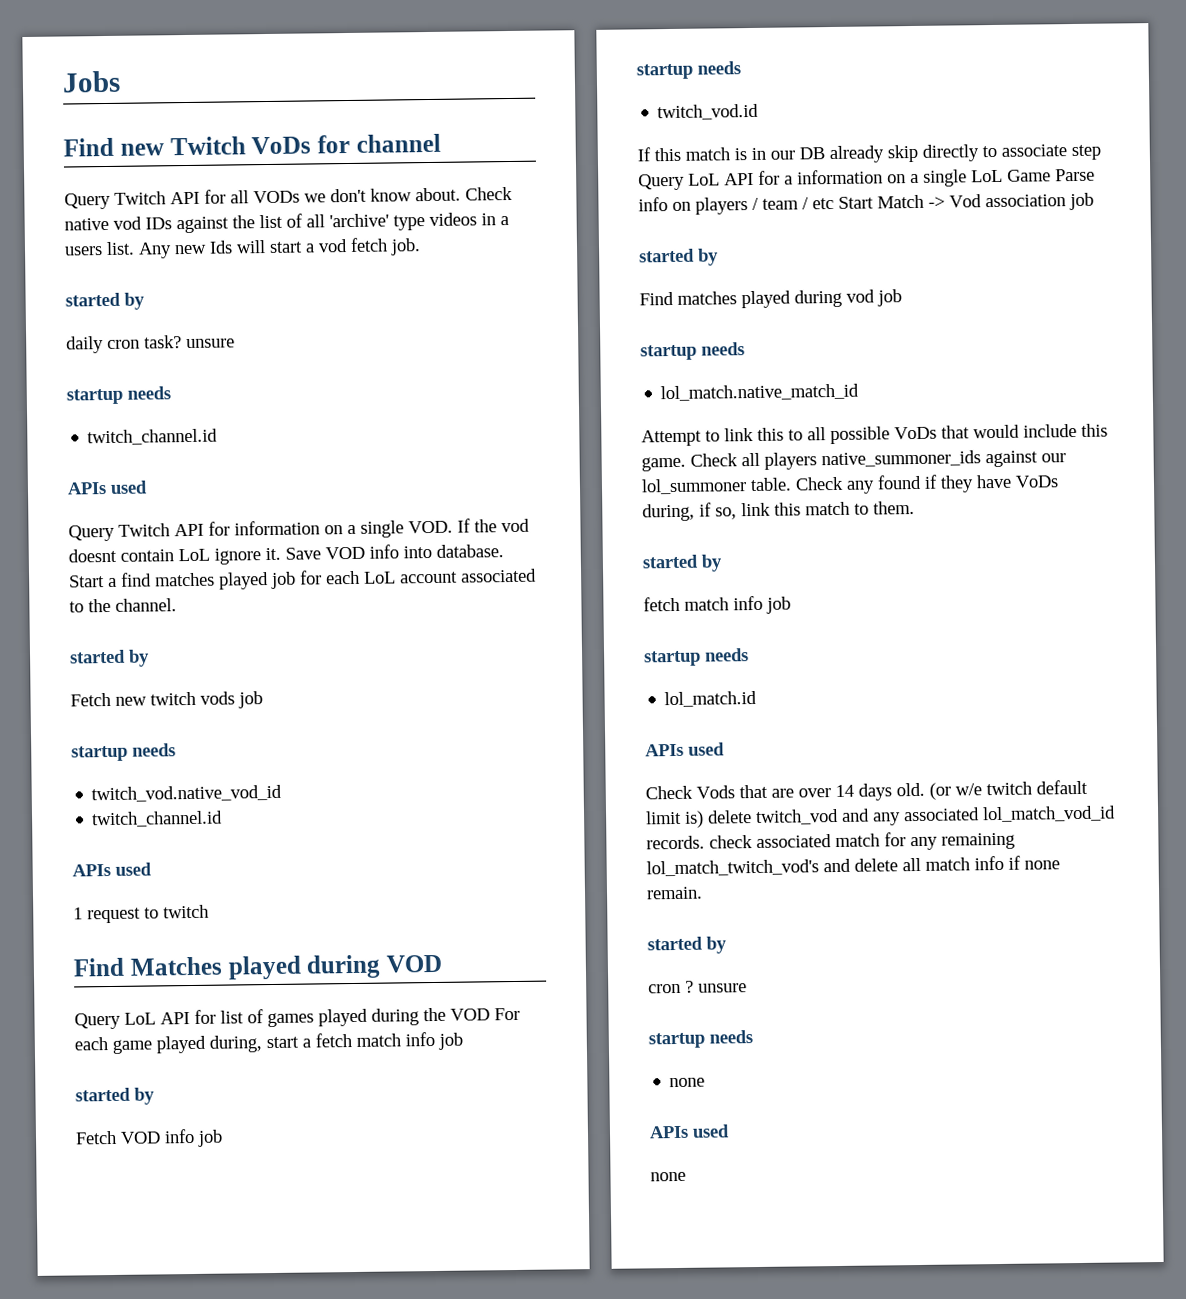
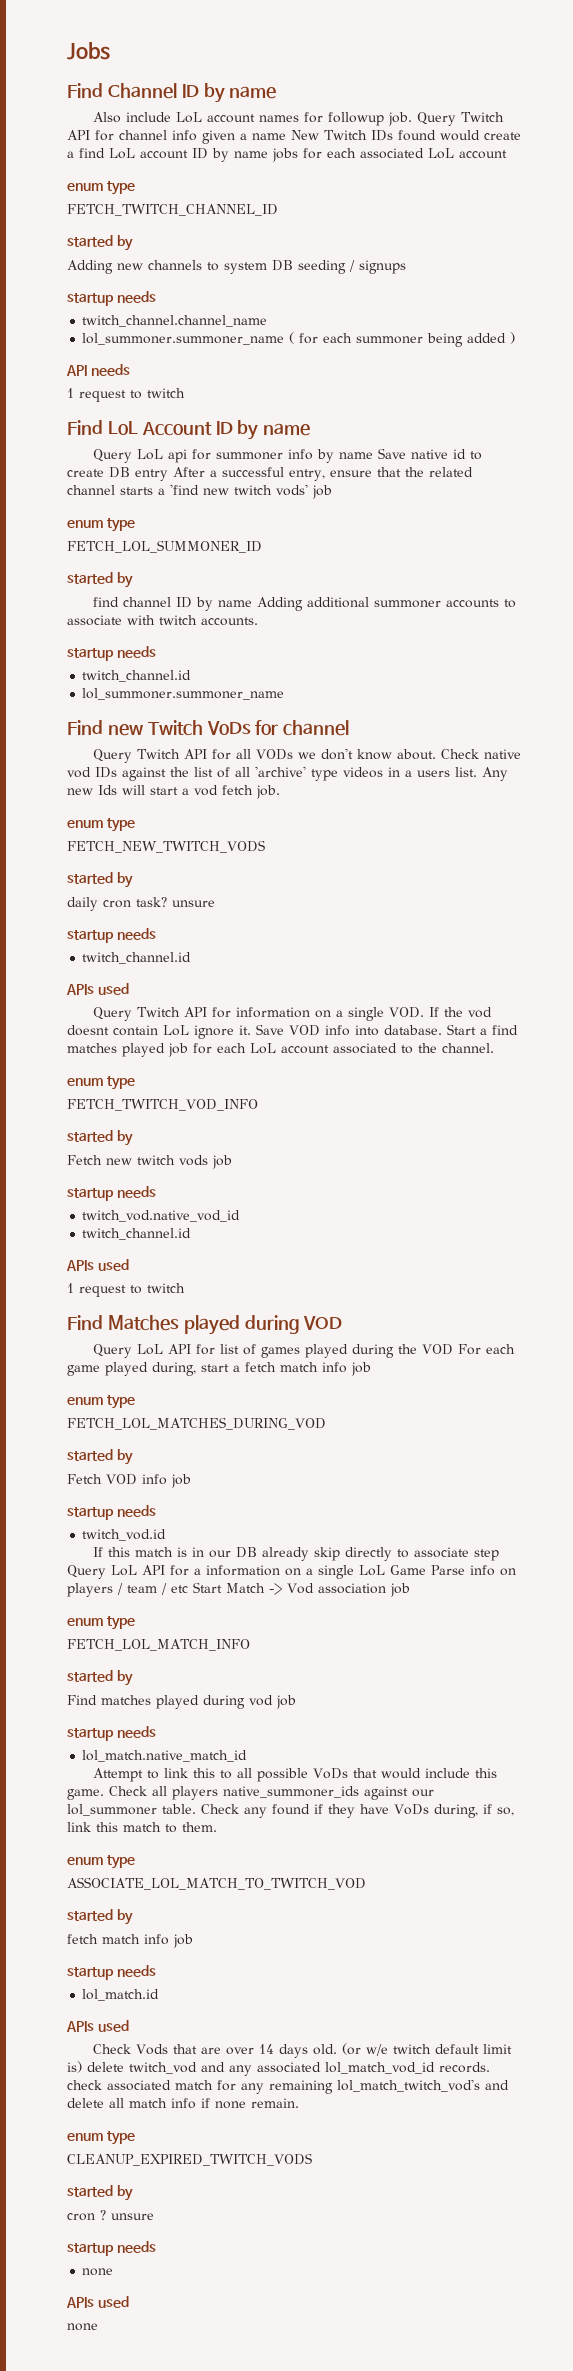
(121, 81) none -> [67,83,277,103] [93,112,505,126] [67,130,521,144] [67,148,507,162] [67,181,135,195] [67,204,278,216] [67,235,133,251] [67,260,406,274] [67,291,156,306] [82,315,268,327] [82,332,516,347] [66,364,130,376] [67,388,185,402] [67,420,311,440] [93,448,483,463] [67,467,473,481] [67,484,332,499] [67,518,135,532] [67,540,262,553] [67,572,133,588] [93,597,517,611] [67,615,258,626] [67,646,156,661] [82,670,192,682] [82,688,285,700] // Find Channel ID by name // Also include LoL account names for followup job. Query Twitch API for channel info given a name New Twitch IDs found would create a find LoL account ID by name jobs for each associated LoL account // enum type // FETCH_TWITCH_CHANNEL_ID // started by // Adding new channels to system DB seeding / signups // startup needs // twitch_channel.channel_name // lol_summoner.summoner_name ( for each summoner being added ) // API needs // 1 request to twitch // Find LoL Account ID by name // Query LoL api for summoner info by name Save native id to create DB entry After a successful entry, ensure that the related channel starts a 'find new twitch vods' job // enum type // FETCH_LOL_SUMMONER_ID // started by // find channel ID by name Adding additional summoner accounts to associate with twitch accounts. // startup needs // twitch_channel.id // lol_summoner.summoner_name
(421, 247) none -> [67,818,135,832] [67,840,265,853] // enum type // FETCH_NEW_TWITCH_VODS
(177, 605) none -> [67,1076,135,1090] [67,1099,258,1111] // enum type // FETCH_TWITCH_VOD_INFO
(463, 1041) none -> [67,1395,135,1409] [67,1417,326,1430] // enum type // FETCH_LOL_MATCHES_DURING_VOD
(1094, 201) none -> [67,1616,135,1630] [67,1639,250,1651] // enum type // FETCH_LOL_MATCH_INFO
(915, 508) none -> [67,1855,135,1869] [67,1877,366,1890] // enum type // ASSOCIATE_LOL_MATCH_TO_TWITCH_VOD
(703, 893) none -> [67,2131,135,2145] [67,2153,312,2166] // enum type // CLEANUP_EXPIRED_TWITCH_VODS

